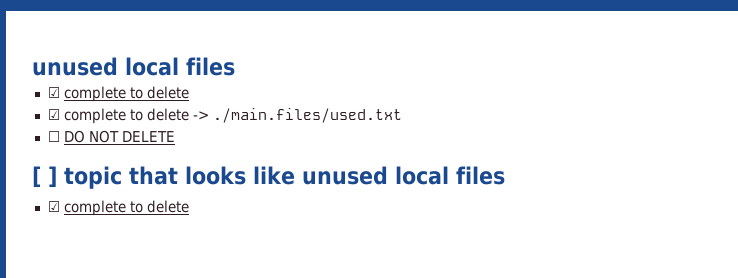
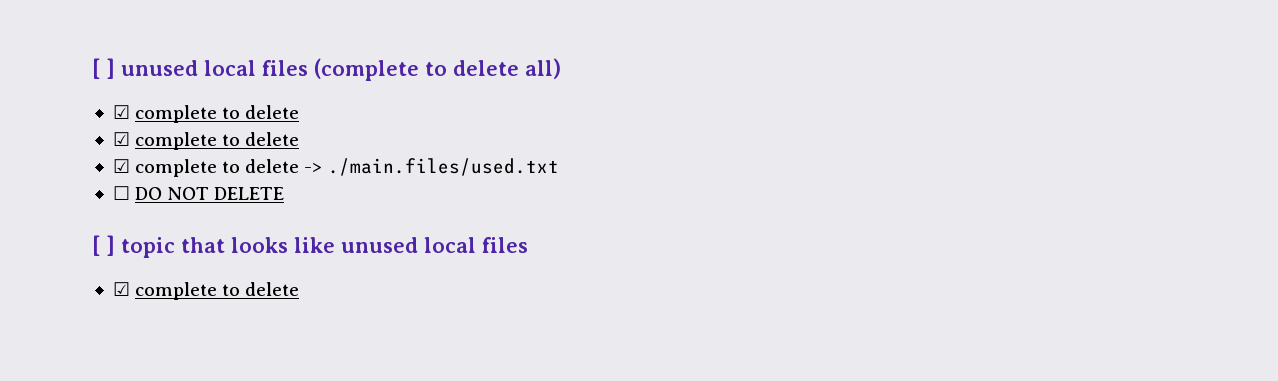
[32,57,235,76] unused local files -> [92,58,561,81] [112,105,300,123] [ ] unused local files (complete to delete all) // ☑ complete to delete

